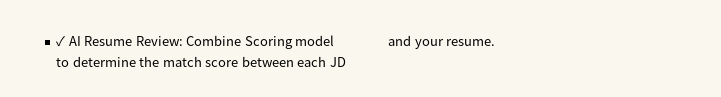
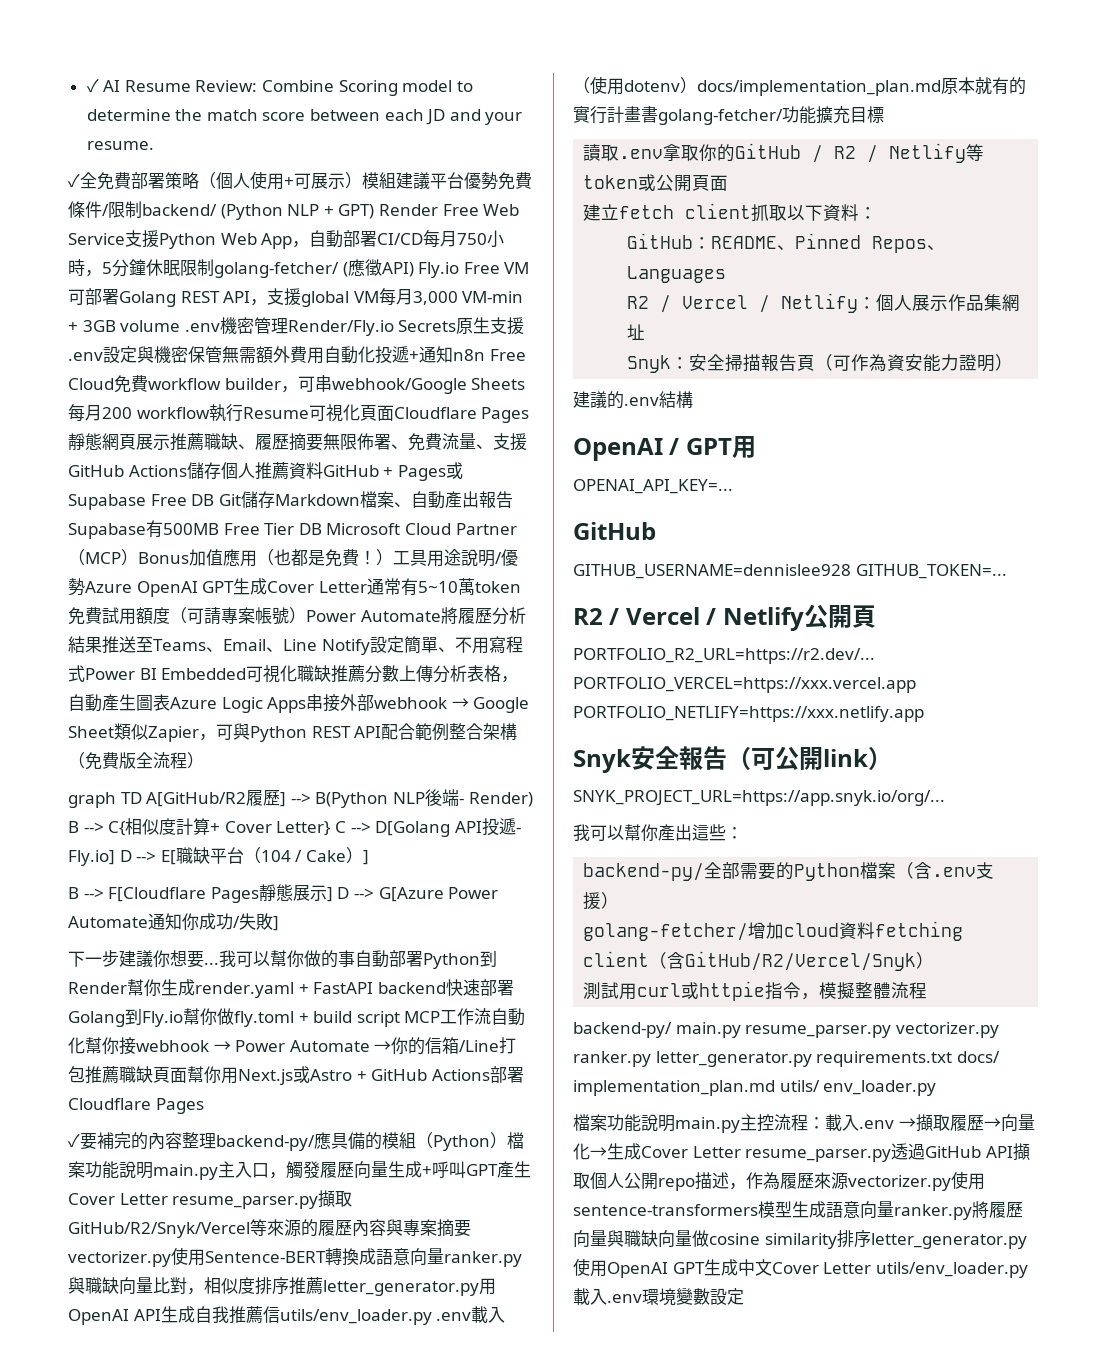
(496, 42) none -> [68,171,532,190] [68,201,520,220] [68,230,505,249] [68,259,530,278] [68,288,524,307] [68,317,525,336] [68,346,526,364] [68,375,526,394] [68,404,530,423] [68,433,527,451] [68,462,463,481] [68,491,513,510] [68,520,517,539] [68,549,518,567] [68,578,521,597] [68,607,526,625] [68,636,523,655] [68,665,519,683] [68,694,530,713] [68,723,518,742] [68,752,204,770] [68,789,533,808] [68,818,521,837] [68,847,369,866] [68,884,499,903] [68,913,279,931] [68,950,497,969] [68,979,514,998] [68,1008,526,1027] [68,1037,517,1055] [68,1066,524,1085] [68,1098,204,1114] [68,1132,524,1151] [68,1161,531,1180] [68,1190,353,1209] [68,1219,471,1238] [68,1247,522,1267] [68,1277,496,1296] [68,1306,506,1325] [573,76,1026,96] [573,106,884,125] [583,143,985,163] [583,174,729,192] [583,203,878,222] [627,233,946,253] [627,266,727,283] [627,293,1021,313] [627,324,646,340] [627,354,1014,373] [573,391,693,409] [573,436,756,461] [573,479,733,494] [573,522,656,540] [573,564,1007,579] [573,604,876,631] [573,648,875,664] [573,677,916,693] [573,706,924,722] [573,746,892,773] [573,790,945,806] [573,824,743,841] [583,862,995,881] [583,892,620,910] [583,921,964,941] [583,951,935,971] [583,981,928,1001] [573,1022,999,1038] [573,1051,1000,1067] [573,1080,937,1096] [573,1114,1035,1133] [573,1143,1030,1162] [573,1171,985,1191] [573,1201,1023,1220] [573,1230,1027,1249] [573,1258,1028,1278] [573,1287,744,1306] // ✓全免費部署策略（個人使用+可展示）模組建議平台優勢免費條件/限制backend/ (Python NLP + GPT) Render Free Web Service支援Python Web App，自動部署CI/CD每月750小時，5分鐘休眠限制golang-fetcher/ (應徵API) Fly.io Free VM可部署Golang REST API，支援global VM每月3,000 VM-min + 3GB volume .env機密管理Render/Fly.io Secrets原生支援.env設定與機密保管無需額外費用自動化投遞+通知n8n Free Cloud免費workflow builder，可串webhook/Google Sheets每月200 workflow執行Resume可視化頁面Cloudflare Pages靜態網頁展示推薦職缺、履歷摘要無限佈署、免費流量、支援GitHub Actions儲存個人推薦資料GitHub + Pages或Supabase Free DB Git儲存Markdown檔案、自動產出報告Supabase有500MB Free Tier DB Microsoft Cloud Partner（MCP）Bonus加值應用（也都是免費！）工具用途說明/優勢Azure OpenAI GPT生成Cover Letter通常有5~10萬token免費試用額度（可請專案帳號）Power Automate將履歷分析結果推送至Teams、Email、Line Notify設定簡單、不用寫程式Power BI Embedded可視化職缺推薦分數上傳分析表格，自動產生圖表Azure Logic Apps串接外部webhook → Google Sheet類似Zapier，可與Python REST API配合範例整合架構（免費版全流程） // graph TD A[GitHub/R2履歷] --> B(Python NLP後端- Render) B --> C{相似度計算+ Cover Letter} C --> D[Golang API投遞- Fly.io] D --> E[職缺平台（104 / Cake）] // B --> F[Cloudflare Pages靜態展示] D --> G[Azure Power Automate通知你成功/失敗] // 下一步建議你想要...我可以幫你做的事自動部署Python到Render幫你生成render.yaml + FastAPI backend快速部署Golang到Fly.io幫你做fly.toml + build script MCP工作流自動化幫你接webhook → Power Automate →你的信箱/Line打包推薦職缺頁面幫你用Next.js或Astro + GitHub Actions部署Cloudflare Pages // ✓要補完的內容整理backend-py/應具備的模組（Python）檔案功能說明main.py主入口，觸發履歷向量生成+呼叫GPT產生Cover Letter resume_parser.py擷取GitHub/R2/Snyk/Vercel等來源的履歷內容與專案摘要vectorizer.py使用Sentence-BERT轉換成語意向量ranker.py與職缺向量比對，相似度排序推薦letter_generator.py用OpenAI API生成自我推薦信utils/env_loader.py .env載入（使用dotenv）docs/implementation_plan.md原本就有的實行計畫書golang-fetcher/功能擴充目標 // 讀取.env拿取你的GitHub / R2 / Netlify等token或公開頁面 // 建立fetch client抓取以下資料： // GitHub：README、Pinned Repos、Languages // R2 / Vercel / Netlify：個人展示作品集網址 // Snyk：安全掃描報告頁（可作為資安能力證明） // 建議的.env結構 // OpenAI / GPT用 // OPENAI_API_KEY=... // GitHub // GITHUB_USERNAME=dennislee928 GITHUB_TOKEN=... // R2 / Vercel / Netlify公開頁 // PORTFOLIO_R2_URL=https://r2.dev/... PORTFOLIO_VERCEL=https://xxx.vercel.app PORTFOLIO_NETLIFY=https://xxx.netlify.app // Snyk安全報告（可公開link） // SNYK_PROJECT_URL=https://app.snyk.io/org/... // 我可以幫你產出這些： // backend-py/全部需要的Python檔案（含.env支援） // golang-fetcher/增加cloud資料fetching client（含GitHub/R2/Vercel/Snyk） // 測試用curl或httpie指令，模擬整體流程 // backend-py/ main.py resume_parser.py vectorizer.py ranker.py letter_generator.py requirements.txt docs/ implementation_plan.md utils/ env_loader.py // 檔案功能說明main.py主控流程：載入.env →擷取履歷→向量化→生成Cover Letter resume_parser.py透過GitHub API擷取個人公開repo描述，作為履歷來源vectorizer.py使用sentence-transformers模型生成語意向量ranker.py將履歷向量與職缺向量做cosine similarity排序letter_generator.py使用OpenAI GPT生成中文Cover Letter utils/env_loader.py載入.env環境變數設定

